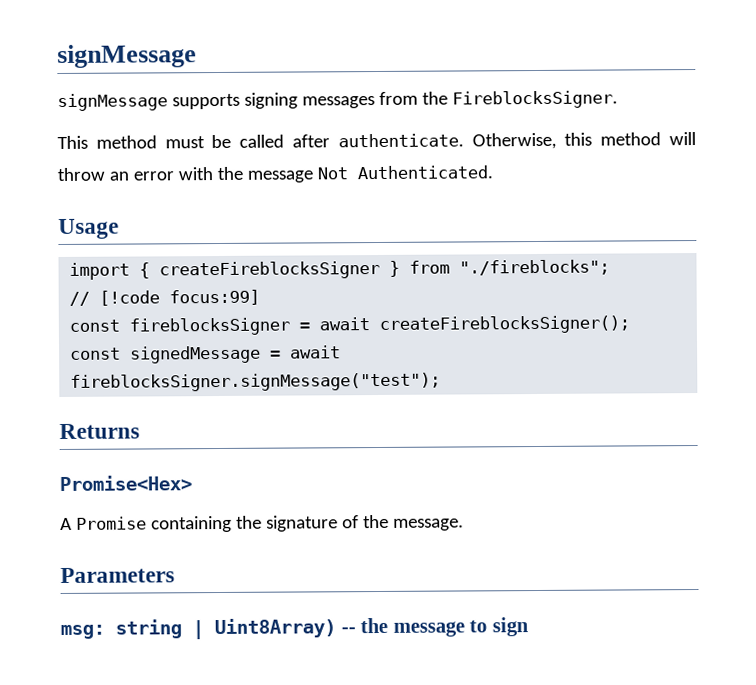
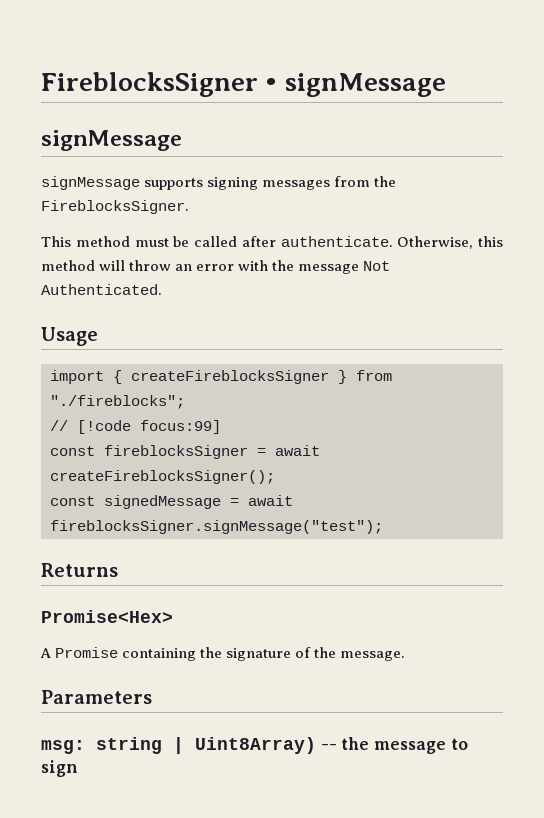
(57, 56) none -> [41,72,446,97] FireblocksSigner • signMessage //

